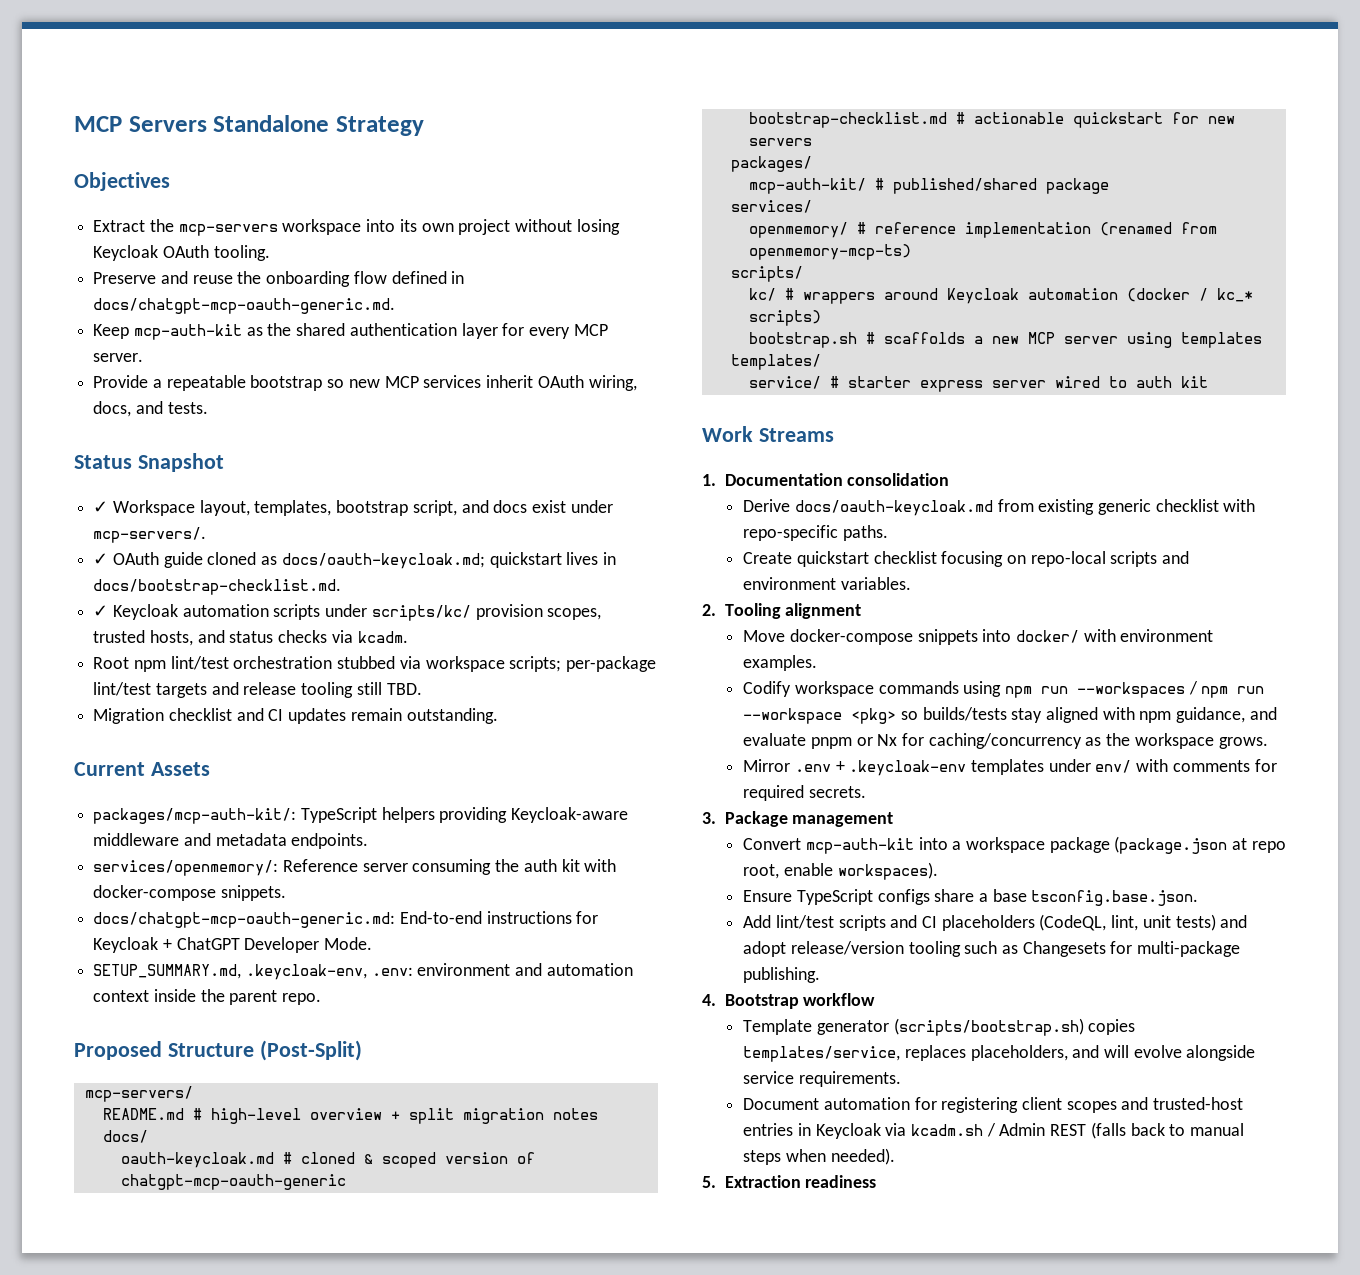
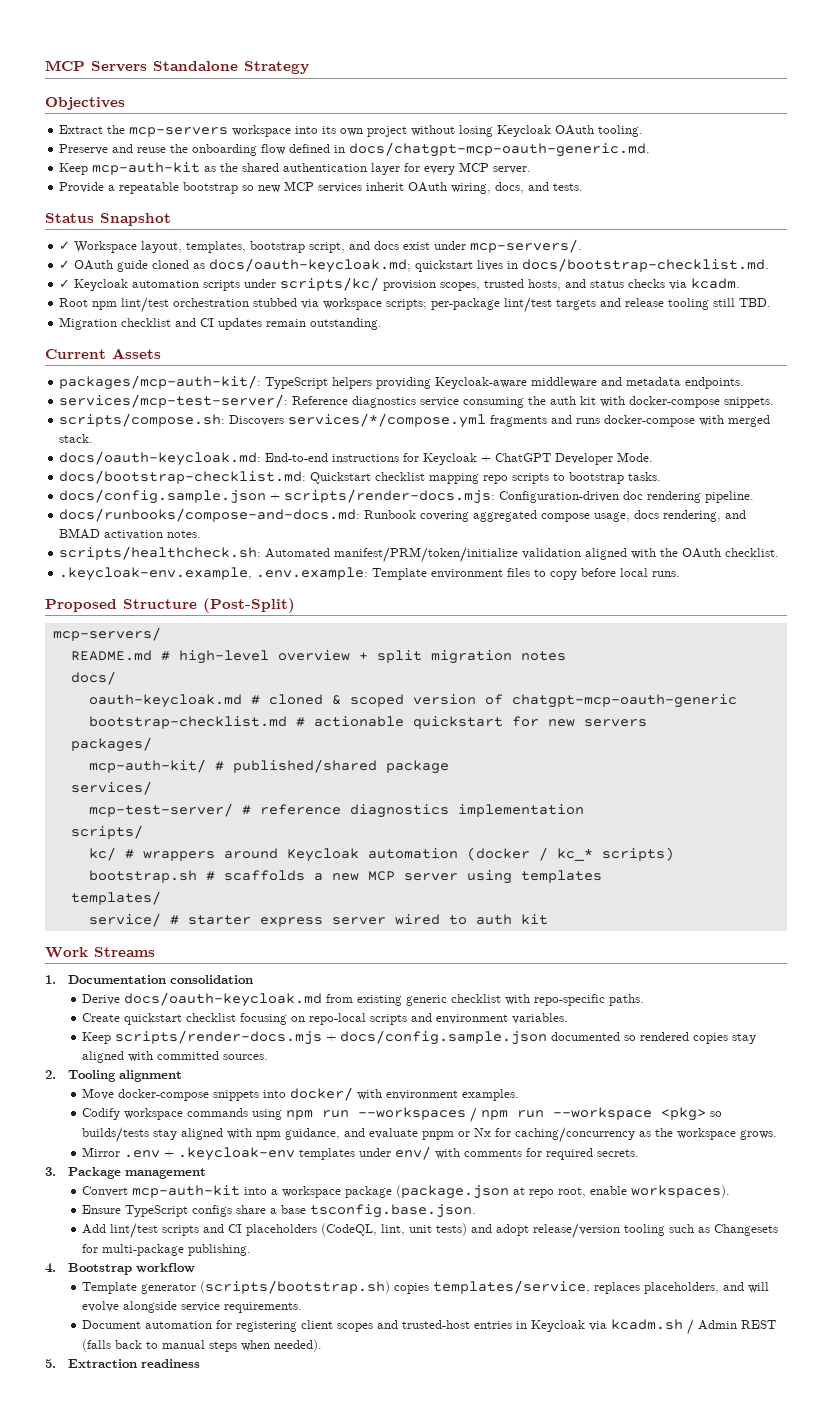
[93,859,408,876] services/openmemory/: Reference server -> [59,394,460,408] services/mcp-test-server/: Reference diagnostics service
[93,912,396,928] docs/chatgpt-mcp-oauth-generic.md: -> [59,413,771,428] [59,434,94,443] [59,451,262,466] scripts/compose.sh: Discovers services/*/compose.yml fragments and runs docker-compose with merged stack. // docs/oauth-keycloak.md:
[93,963,633,980] [93,989,322,1005] SETUP_SUMMARY.md, .keycloak-env, .env: environment and automation context inside the parent repo. -> [59,470,662,484] [59,489,755,504] [59,508,747,522] [59,528,202,540] [59,546,780,563] [59,567,681,581] docs/bootstrap-checklist.md: Quickstart checklist mapping repo scripts to bootstrap tasks. // docs/config.sample.json + scripts/render-docs.mjs: Configuration-driven doc rendering pipeline. // docs/runbooks/compose-and-docs.md: Runbook covering aggregated compose usage, docs rendering, and BMAD activation notes. // scripts/healthcheck.sh: Automated manifest/PRM/token/initialize validation aligned with the OAuth checklist. // .keycloak-env.example, .env.example: Template environment files to copy before local runs.
[748,222,848,238] openmemory/ -> [88,803,233,817] mcp-test-server/
(956, 228) none -> [349,804,449,818] diagnostics
[1099,222,1217,236] [748,244,911,260] (renamed from openmemory-mcp-ts) -> (584, 810) none
(911, 583) none -> [82,1030,757,1045] [82,1051,269,1063] // Keep scripts/render-docs.mjs + docs/config.sample.json documented so rendered copies stay aligned with committed sources.

